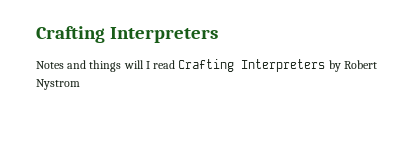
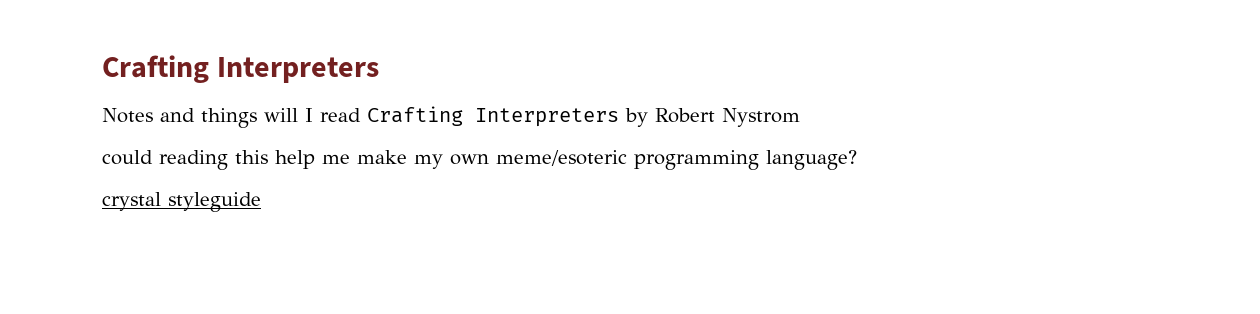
(80, 84) none -> [102,150,857,170] [102,192,261,212] // could reading this help me make my own meme/esoteric programming language? // crystal styleguide

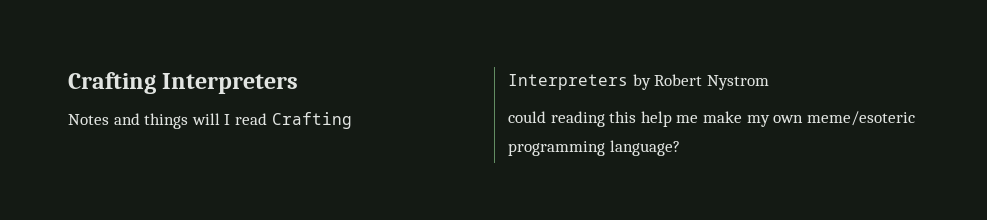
[102,192,261,212] // crystal styleguide -> (680, 148) none

